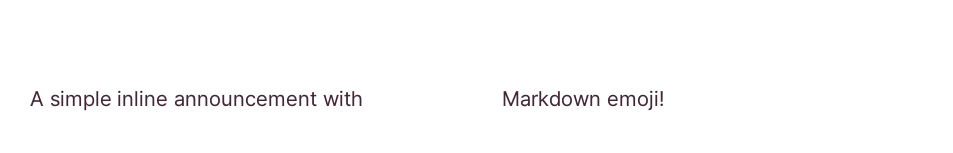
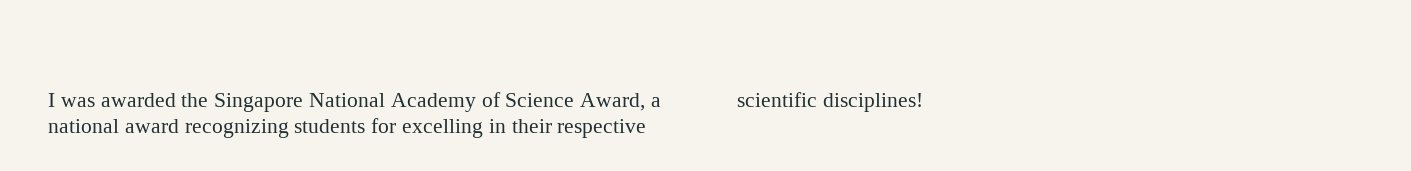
[30,90,664,111] A simple inline announcement with Markdown emoji! -> [48,92,662,112] [48,118,647,138] [737,92,923,112] I was awarded the Singapore National Academy of Science Award, a national award recognizing students for excelling in their respective scientific disciplines!

